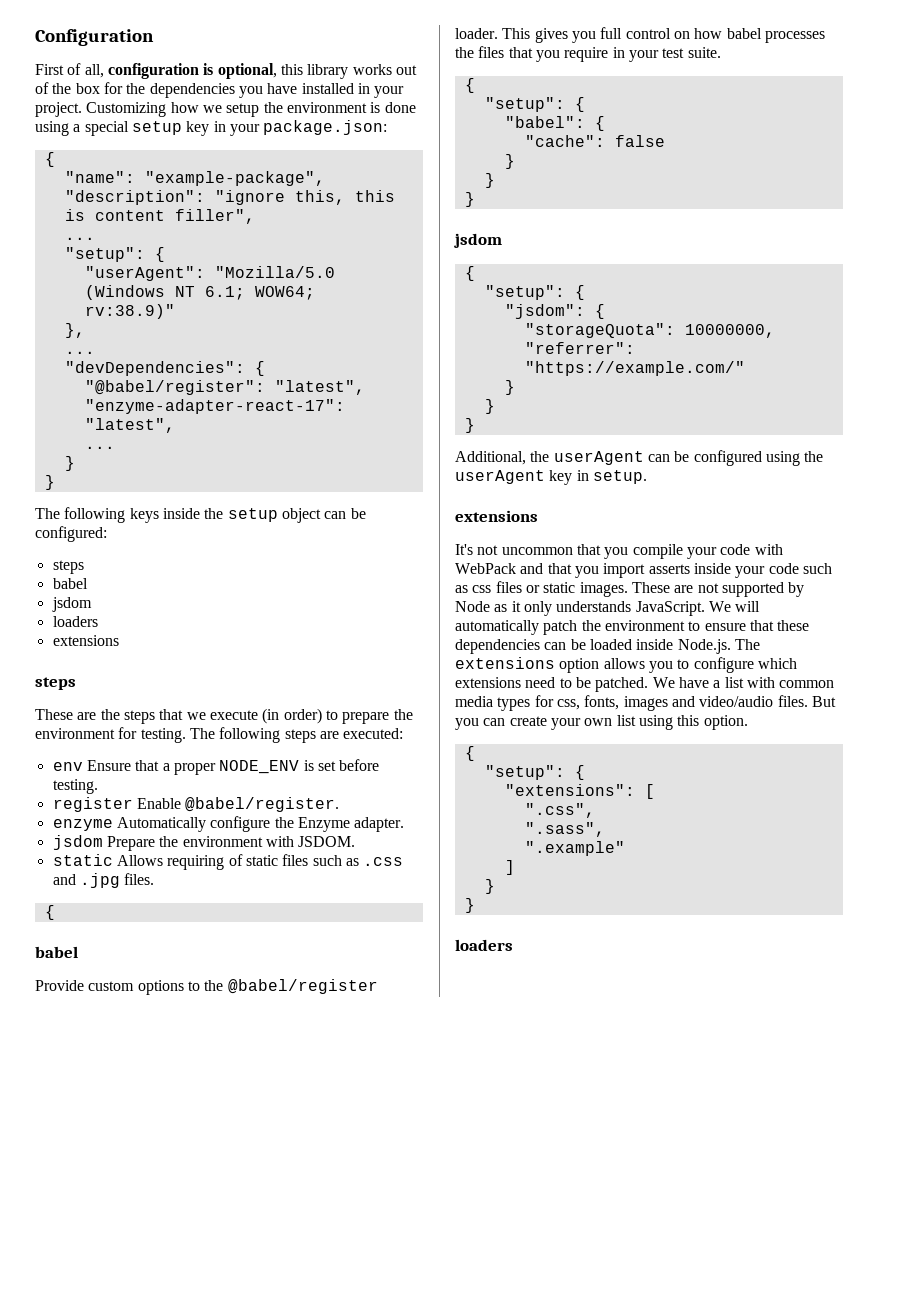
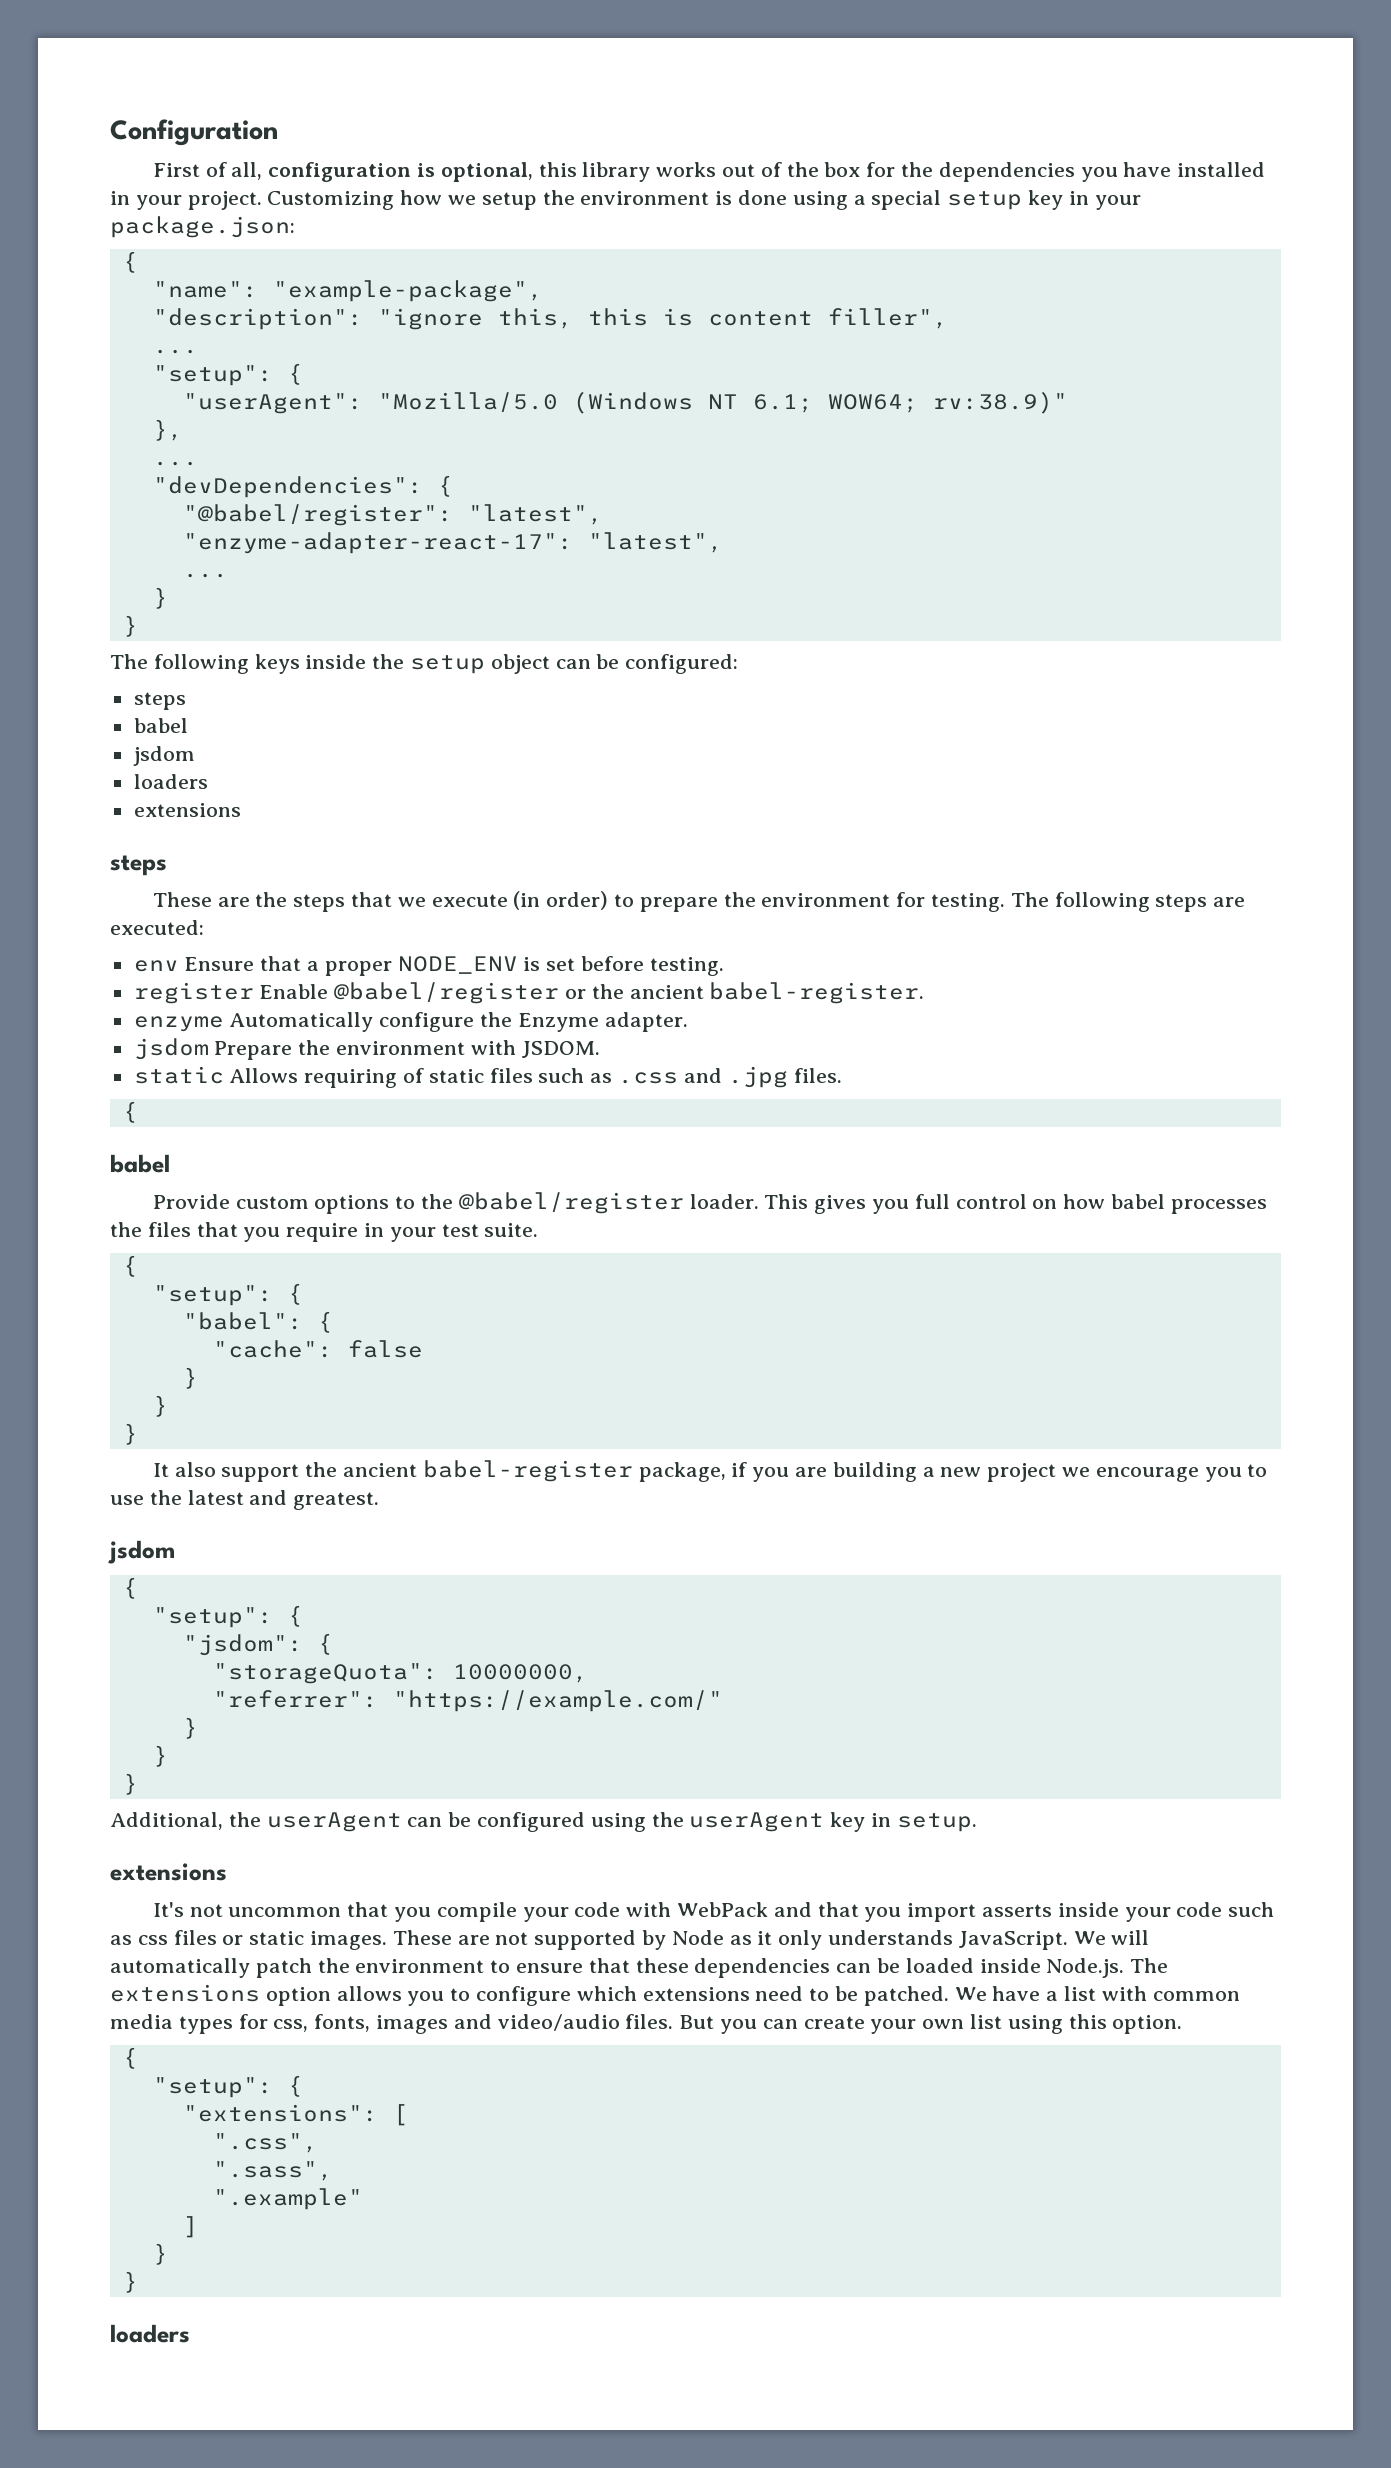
[185,797,340,812] @babel/register. -> [334,982,925,1004] @babel/register or the ancient babel-register.
(475, 199) none -> [152,1460,1268,1482] [110,1490,380,1510] // It also support the ancient babel-register package, if you are building a new project we encourage you to use the latest and greatest.

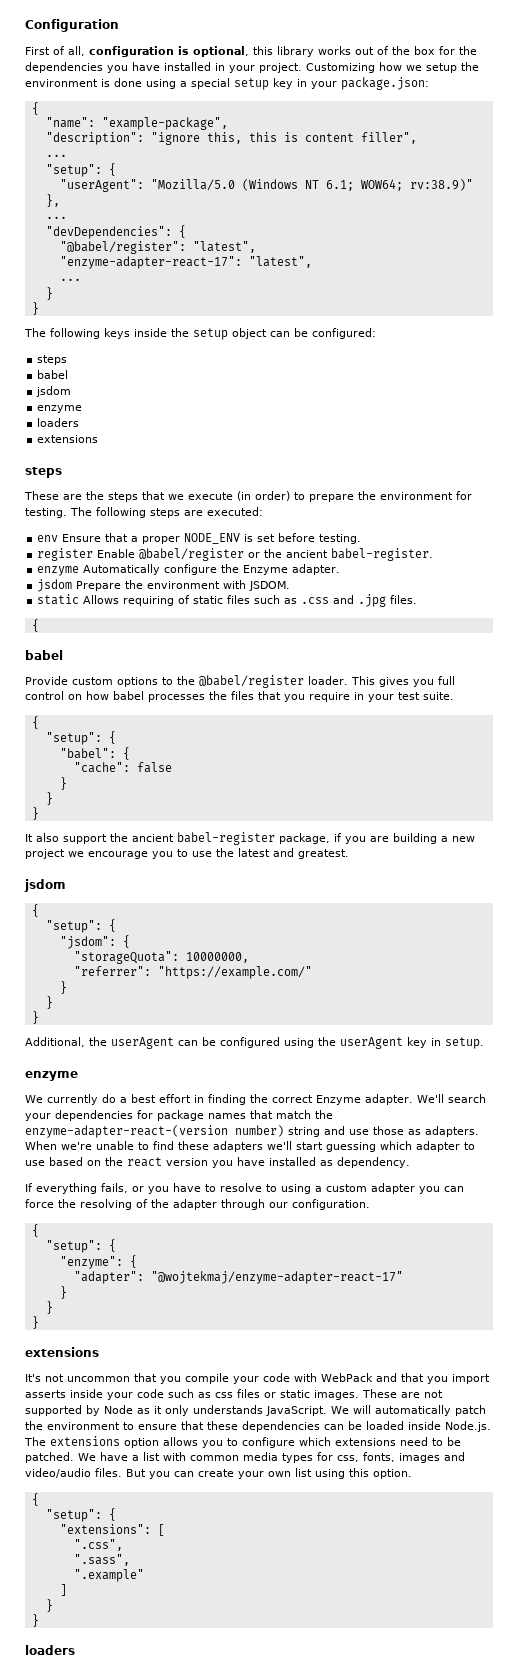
(195, 756) none -> [37,405,83,413] // enzyme
(977, 1822) none -> [25,1071,78,1081] [25,1094,486,1105] [25,1110,333,1121] [25,1125,479,1138] [25,1141,475,1152] [25,1157,410,1168] [25,1183,464,1194] [25,1199,370,1210] [31,1224,39,1237] [45,1239,116,1253] [59,1255,137,1269] [73,1271,403,1284] [59,1286,67,1299] [45,1301,53,1314] [31,1316,39,1329] // enzyme // We currently do a best effort in finding the correct Enzyme adapter. We'll search your dependencies for package names that match the enzyme-adapter-react-(version number) string and use those as adapters. When we're unable to find these adapters we'll start guessing which adapter to use based on the react version you have installed as dependency. // If everything fails, or you have to resolve to using a custom adapter you can force the resolving of the adapter through our configuration. // { // "setup": { // "enzyme": { // "adapter": "@wojtekmaj/enzyme-adapter-react-17" // } // } // }

